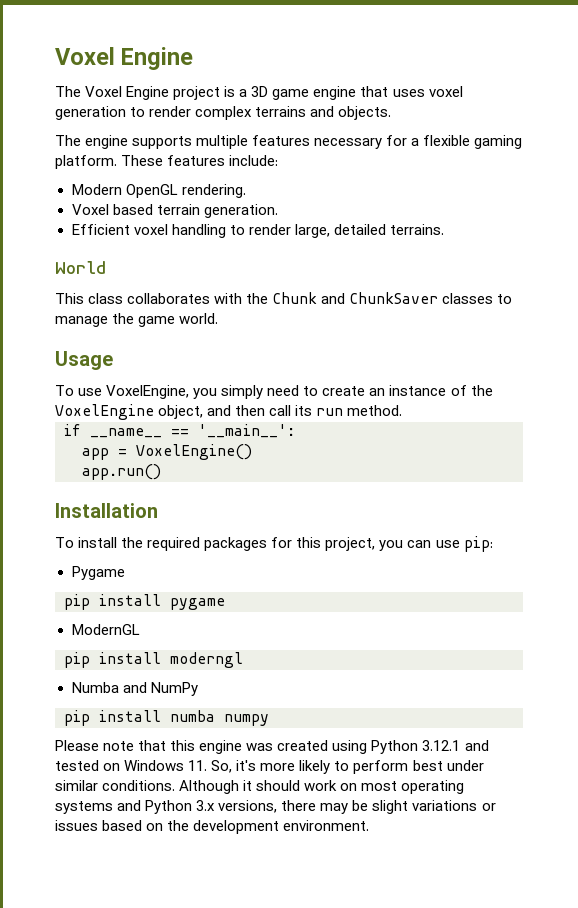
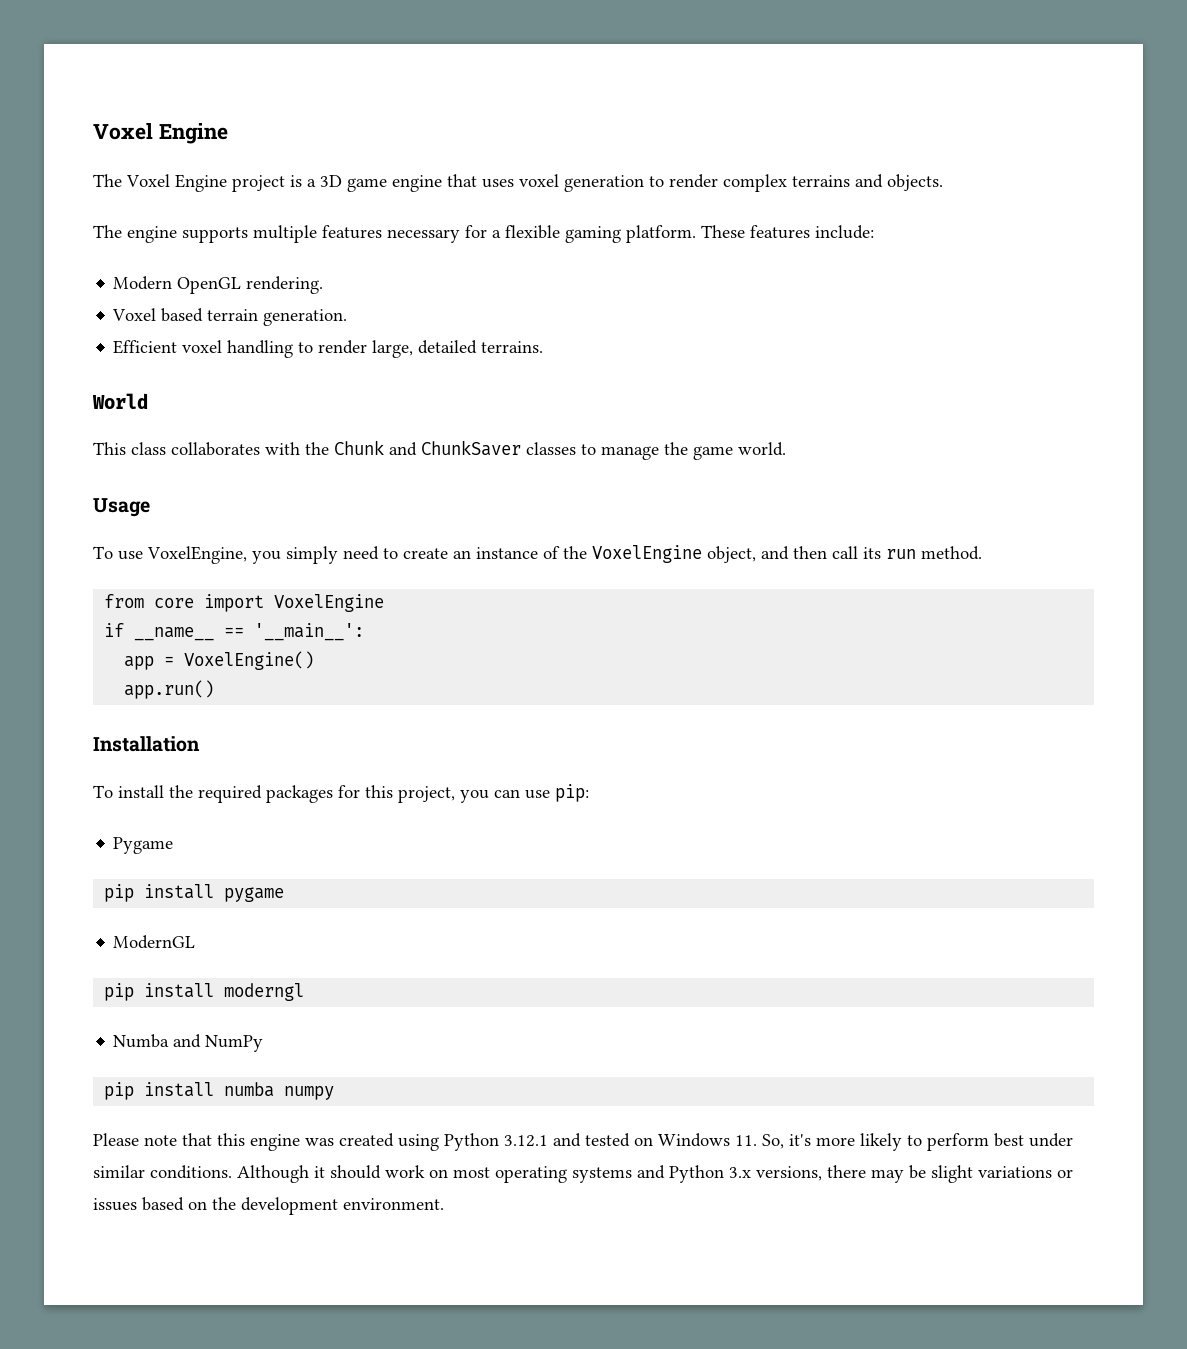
(403, 410) none -> [104,594,385,612] // from core import VoxelEngine

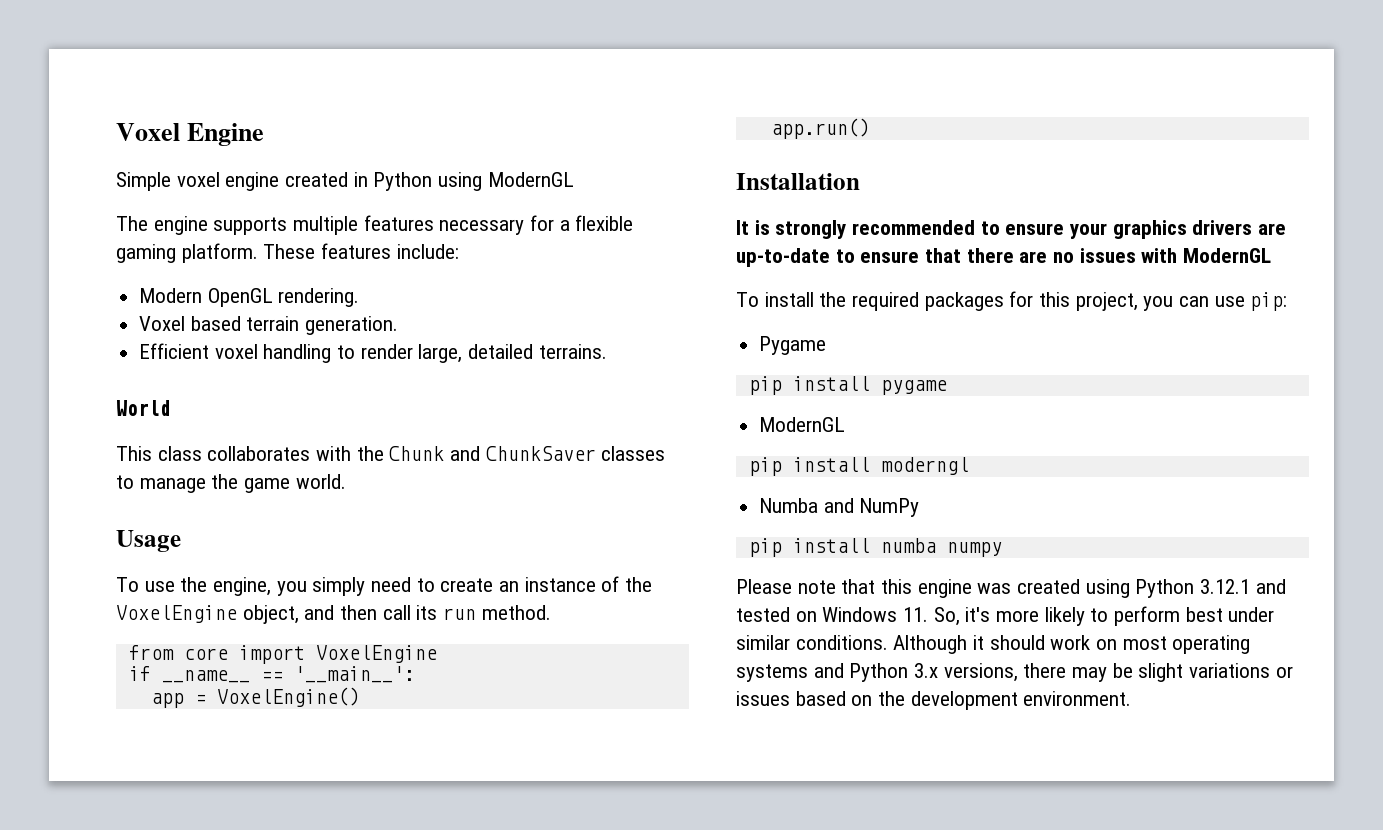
[93,174,943,192] The Voxel Engine project is a 3D game engine that uses voxel generation to render complex terrains and objects. -> [116,172,574,191] Simple voxel engine created in Python using ModernGL
[147,546,247,564] VoxelEngine, -> [180,577,272,596] the engine,
(200, 744) none -> [736,220,1287,239] [736,248,1272,267] // It is strongly recommended to ensure your graphics drivers are up-to-date to ensure that there are no issues with ModernGL

